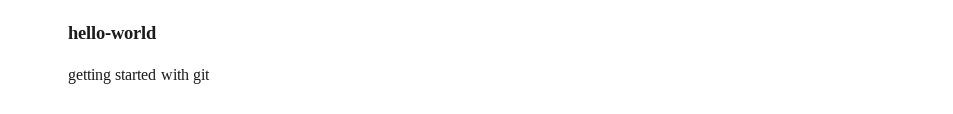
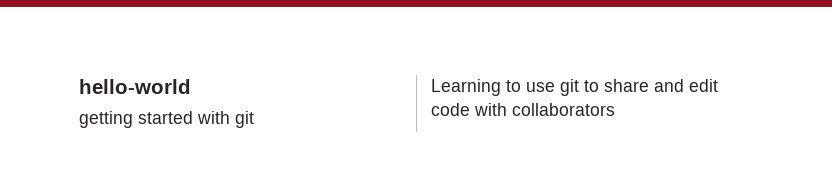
(210, 76) none -> [431,79,718,96] [431,103,615,116] // Learning to use git to share and edit code with collaborators

